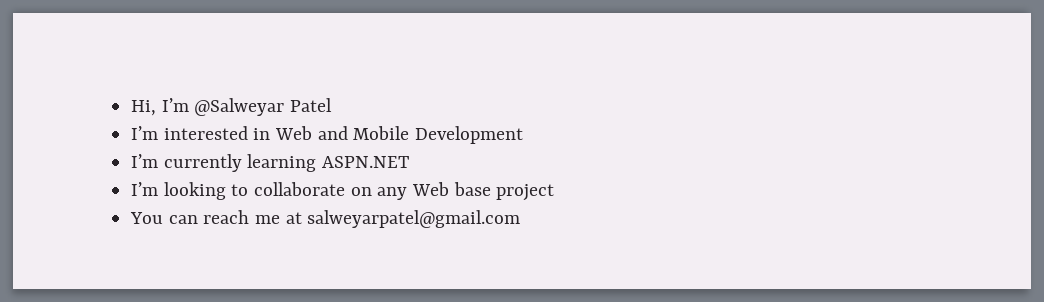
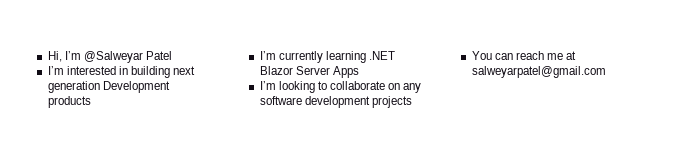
[275,126,410,140] Web and Mobile -> [130,66,196,78] [47,81,100,93] building next generation
(524, 135) none -> [47,96,91,108] products
[322,156,410,168] ASPN.NET -> [368,51,395,60] [259,66,359,78] .NET Blazor Server Apps
[412,182,555,201] Web base project -> [259,96,412,108] software development projects

